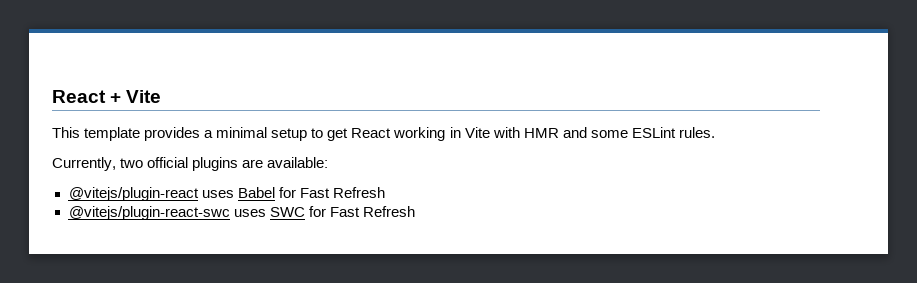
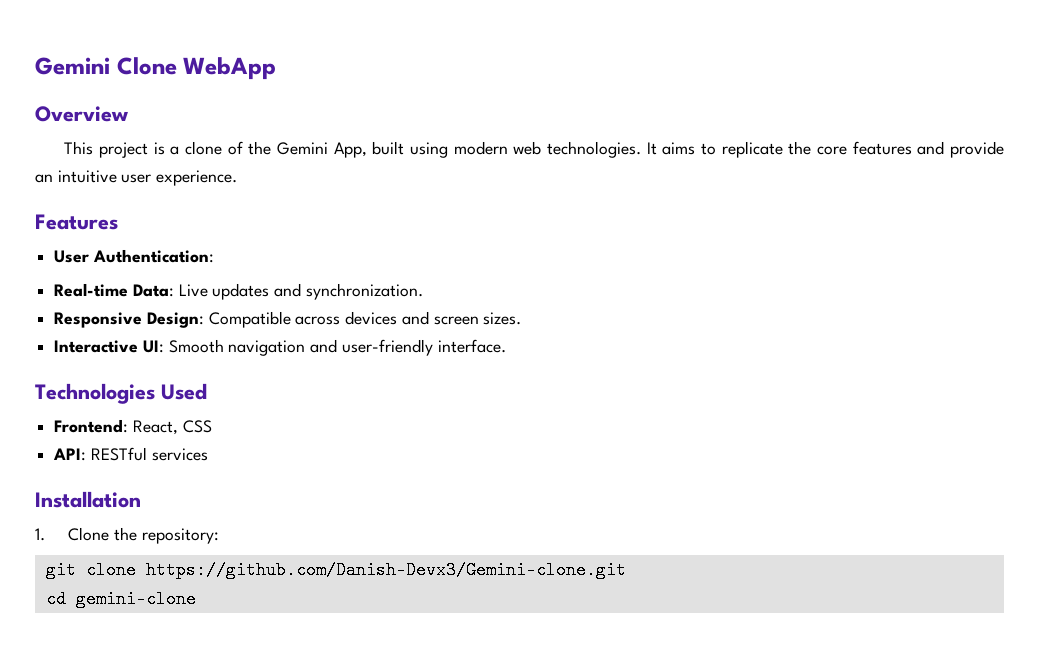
[52,90,162,103] [52,127,715,141] [52,157,329,171] [68,187,385,201] [68,206,415,220] React + Vite // This template provides a minimal setup to get React working in Vite with HMR and some ESLint rules. // Currently, two official plugins are available: // @vitejs/plugin-react uses Babel for Fast Refresh // @vitejs/plugin-react-swc uses SWC for Fast Refresh -> [35,57,277,80] [35,106,128,122] [64,141,1005,158] [35,170,238,186] [35,214,118,230] [54,249,214,263] [54,283,423,300] [54,311,522,328] [54,339,506,356] [35,383,207,404] [54,419,212,435] [53,447,208,461] [35,491,141,508] [35,527,219,544] [45,561,626,579] [45,590,196,608] Gemini Clone WebApp // Overview // This project is a clone of the Gemini App, built using modern web technologies. It aims to replicate the core features and provide an intuitive user experience. // Features // User Authentication: // Real-time Data: Live updates and synchronization. // Responsive Design: Compatible across devices and screen sizes. // Interactive UI: Smooth navigation and user-friendly interface. // Technologies Used // Frontend: React, CSS // API: RESTful services // Installation // 1. Clone the repository: // git clone https://github.com/Danish-Devx3/Gemini-clone.git // cd gemini-clone

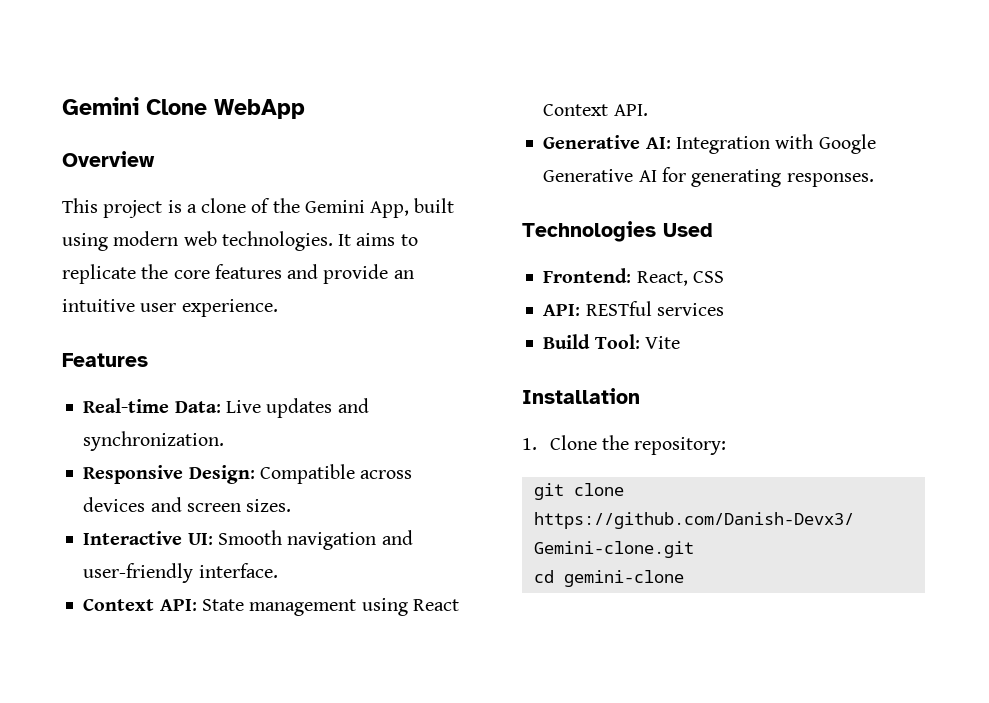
[54,249,214,263] // User Authentication: -> (148, 360) none
(506, 346) none -> [83,598,459,616] [543,104,648,116] [543,134,876,154] [543,167,874,187] // Context API: State management using React Context API. // Generative AI: Integration with Google Generative AI for generating responses.
(208, 454) none -> [543,334,680,349] // Build Tool: Vite

